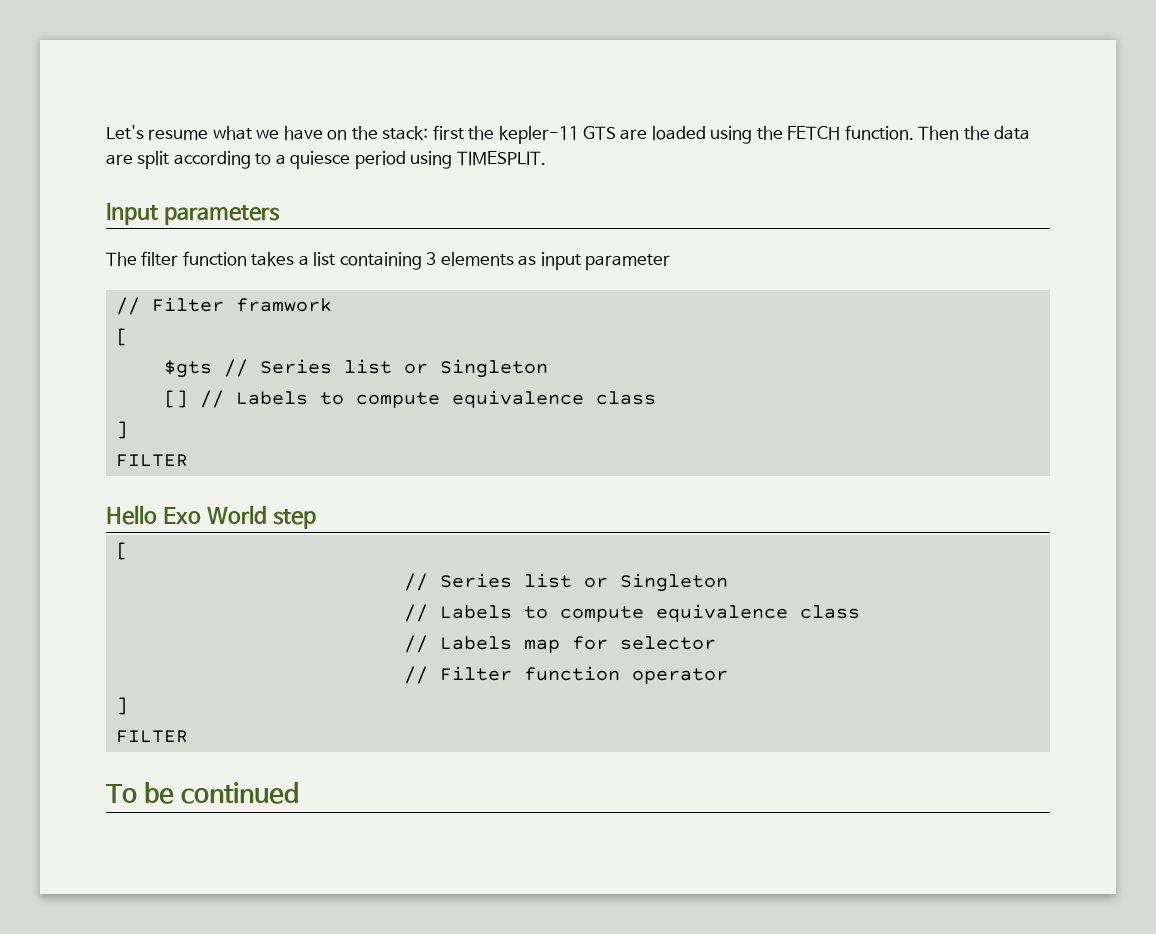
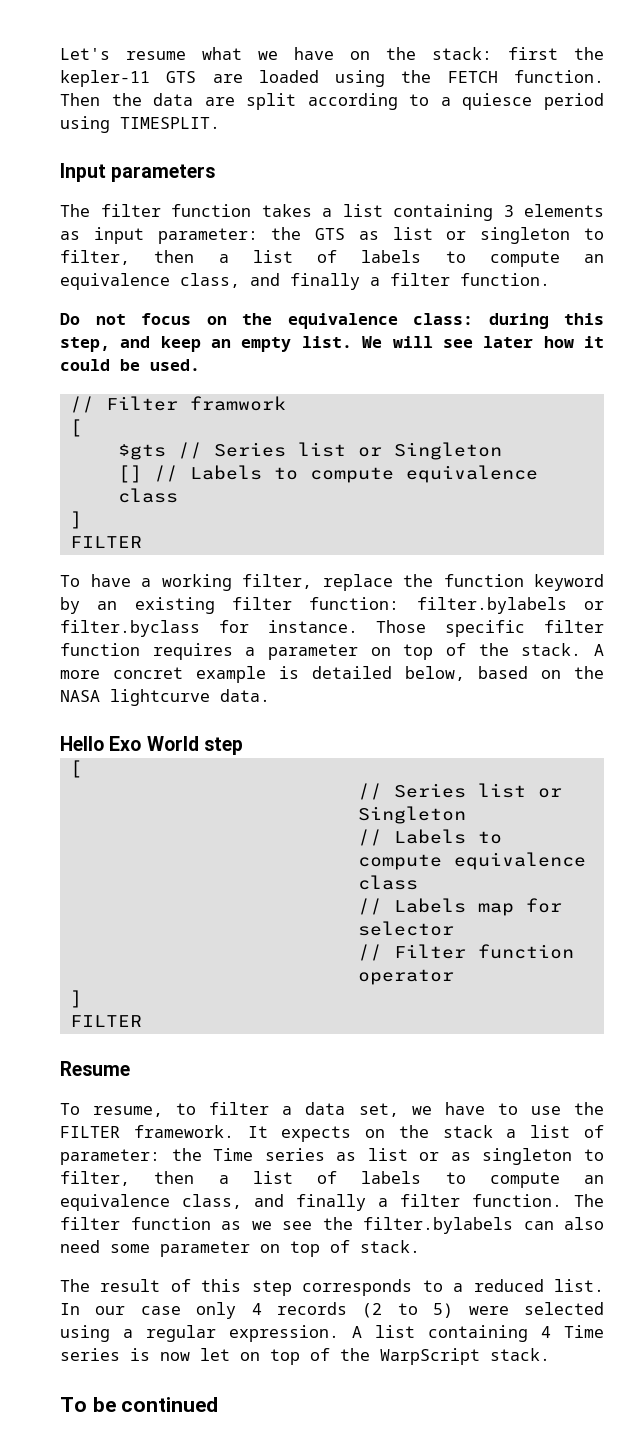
[585,254,671,270] parameter -> [157,227,604,244] [60,250,604,267] [60,273,550,290] [60,313,604,329] [60,336,605,352] [60,359,200,371] parameter: the GTS as list or singleton to filter, then a list of labels to compute an equivalence class, and finally a filter function. // Do not focus on the equivalence class: during this step, and keep an empty list. We will see later how it could be used.
(188, 460) none -> [60,574,604,591] [60,597,604,614] [60,620,604,637] [60,643,605,660] [60,666,604,683] [60,689,270,706] // To have a working filter, replace the function keyword by an existing filter function: filter.bylabels or filter.byclass for instance. Those specific filter function requires a parameter on top of the stack. A more concret example is detailed below, based on the NASA lightcurve data.
(188, 736) none -> [60,1061,130,1076] [60,1102,604,1117] [60,1125,604,1142] [60,1148,604,1165] [60,1171,604,1188] [60,1194,604,1211] [60,1217,604,1234] [60,1240,420,1257] [60,1279,605,1296] [60,1302,604,1319] [60,1325,604,1342] [60,1348,550,1365] // Resume // To resume, to filter a data set, we have to use the FILTER framework. It expects on the stack a list of parameter: the Time series as list or as singleton to filter, then a list of labels to compute an equivalence class, and finally a filter function. The filter function as we see the filter.bylabels can also need some parameter on top of stack. // The result of this step corresponds to a reduced list. In our case only 4 records (2 to 5) were selected using a regular expression. A list containing 4 Time series is now let on top of the WarpScript stack.

